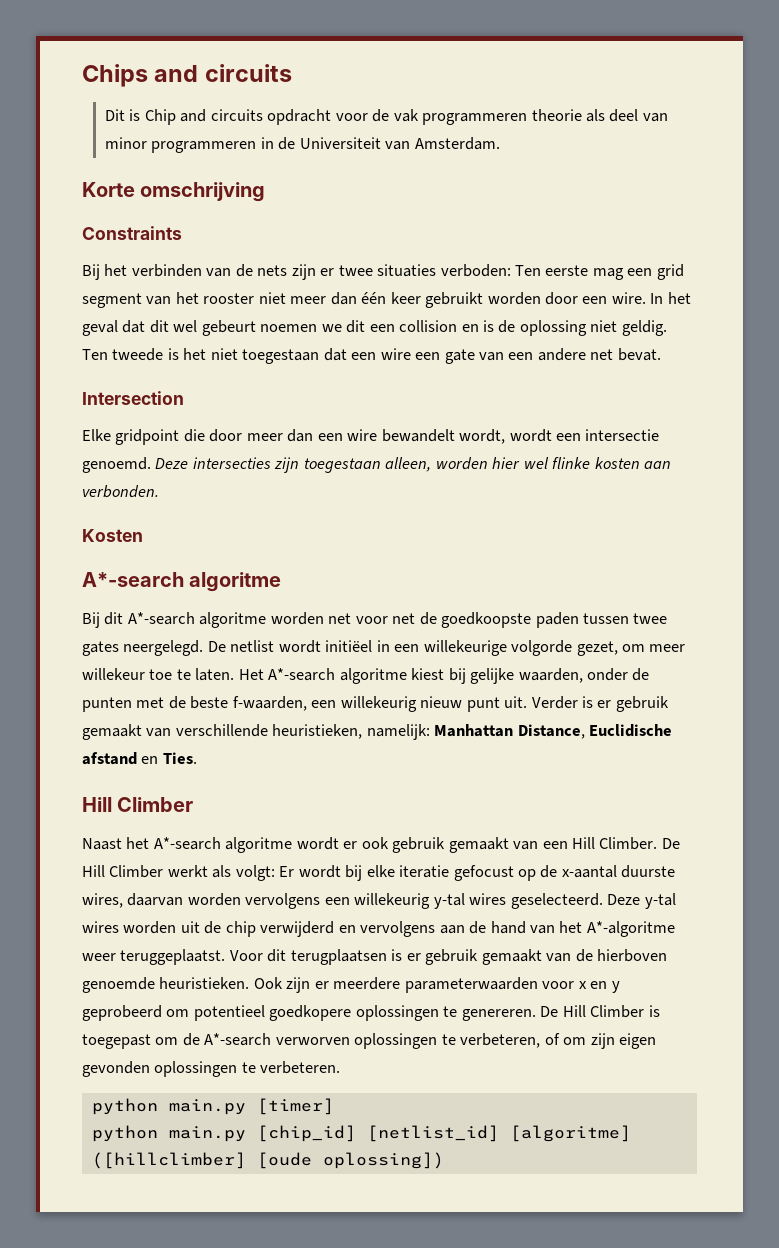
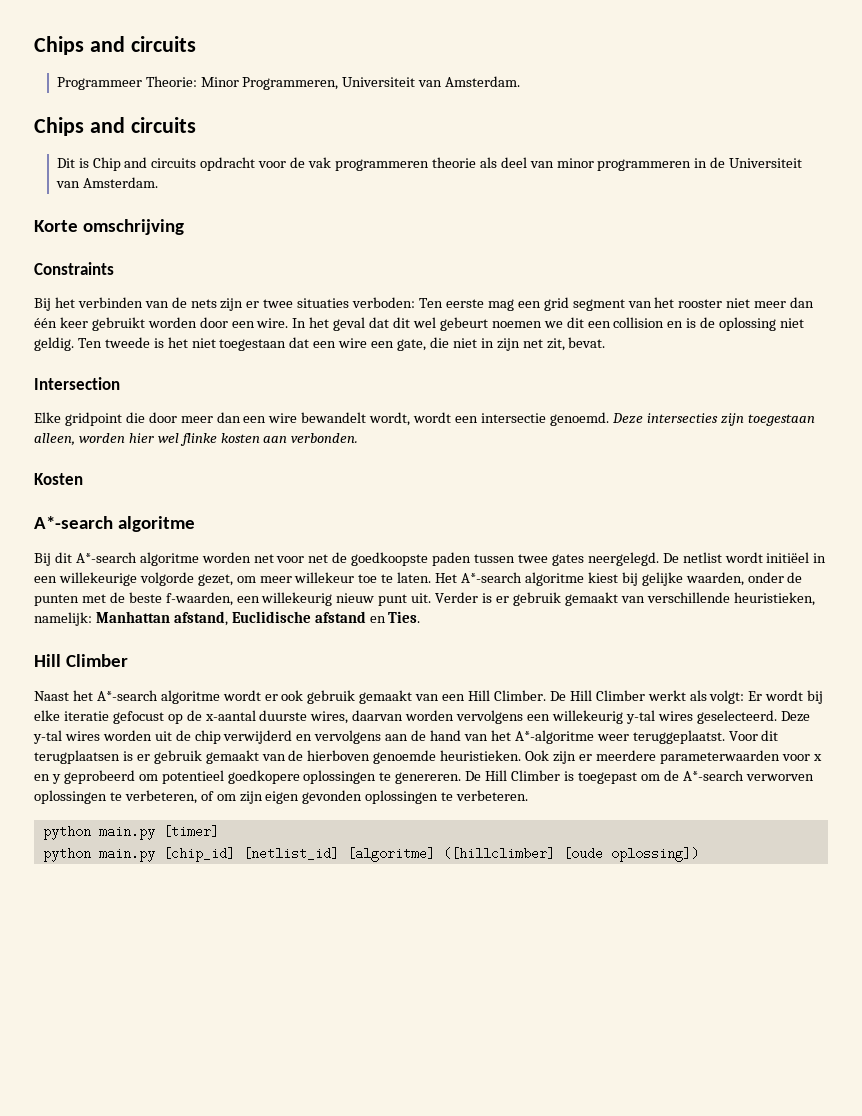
[82,64,292,87] Chips and circuits -> [34,36,196,55] [56,76,521,90] [34,117,196,136] Chips and circuits // Programmeer Theorie: Minor Programmeren, Universiteit van Amsterdam. // Chips and circuits
[444,348,614,364] gate van een andere net -> [397,337,565,351] gate, die niet in zijn net zit,
[517,724,585,739] Distance, -> [173,611,228,626] afstand,

